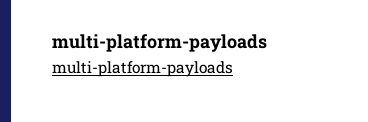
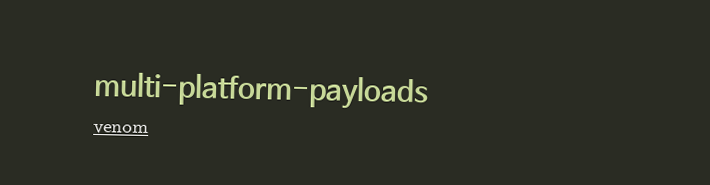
[52,61,233,77] multi-platform-payloads -> [93,123,149,136] venom

